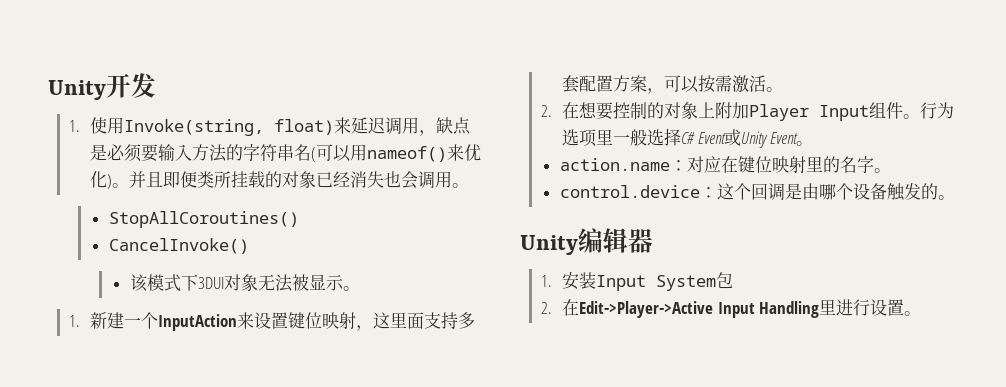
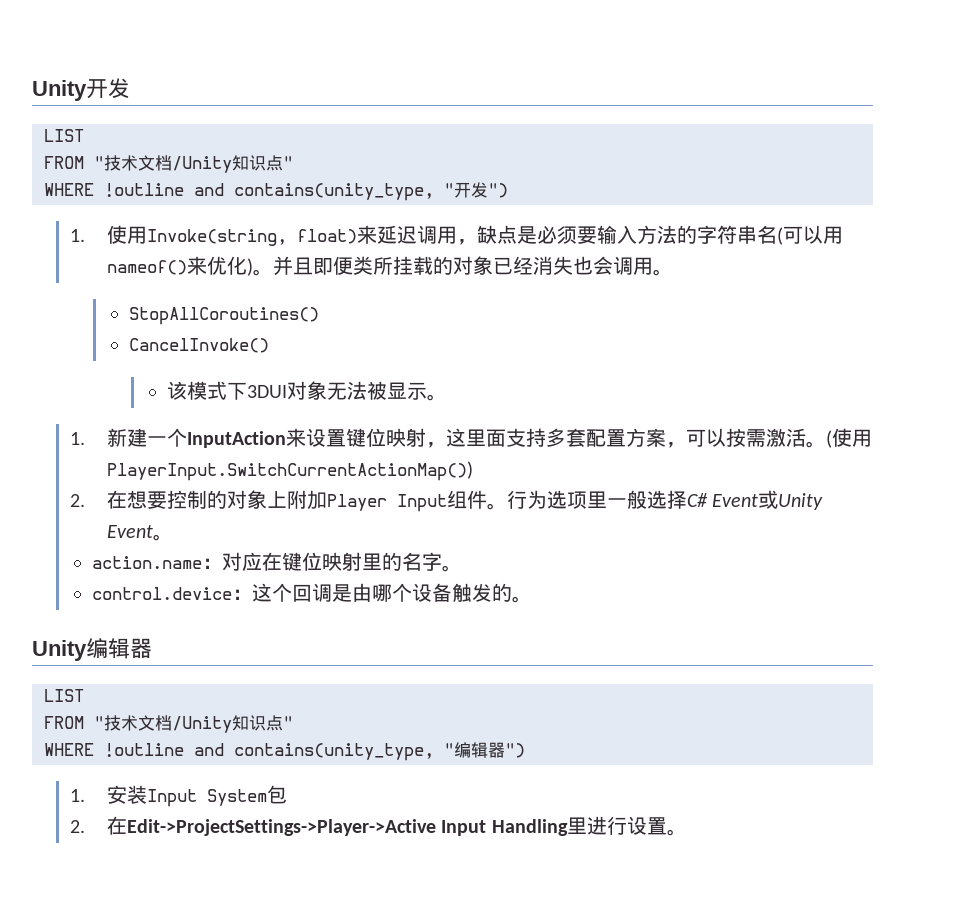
(156, 85) none -> [44,129,84,142] [44,155,293,173] [44,182,508,201] // LIST // FROM "技术文档/Unity知识点" // WHERE !outline and contains(unity_type, "开发")
(783, 89) none -> [826,428,873,448] [107,461,474,481] (使用PlayerInput.SwitchCurrentActionMap())
(653, 240) none -> [44,689,84,702] [44,715,293,733] [44,742,525,761] // LIST // FROM "技术文档/Unity知识点" // WHERE !outline and contains(unity_type, "编辑器")
[578,301,713,318] Edit->Player->Active -> [127,819,437,836] Edit->ProjectSettings->Player->Active

